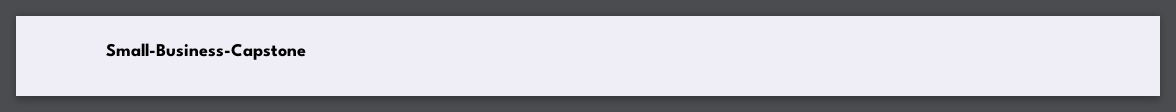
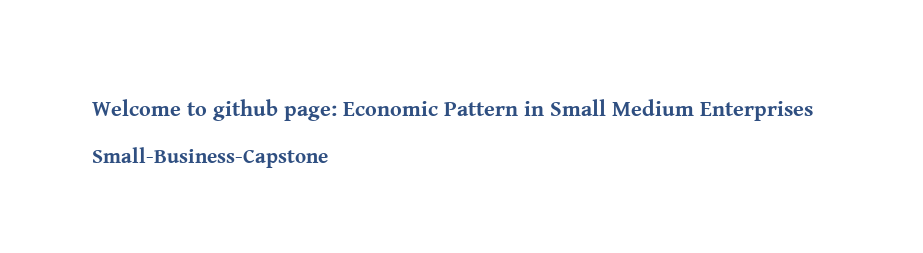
(106, 51) none -> [92,99,813,121] Welcome to github page: Economic Pattern in Small Medium Enterprises //

